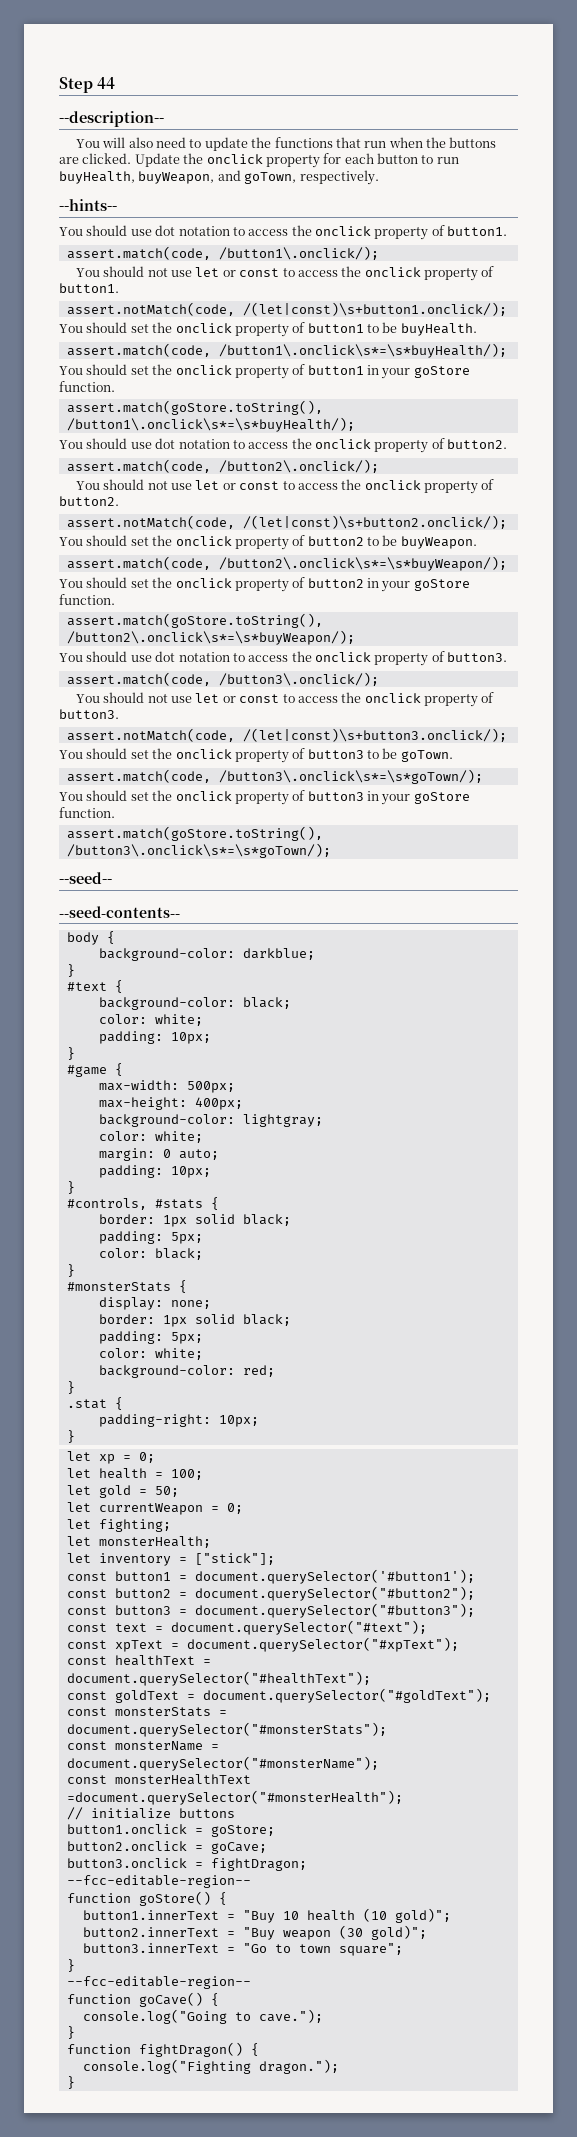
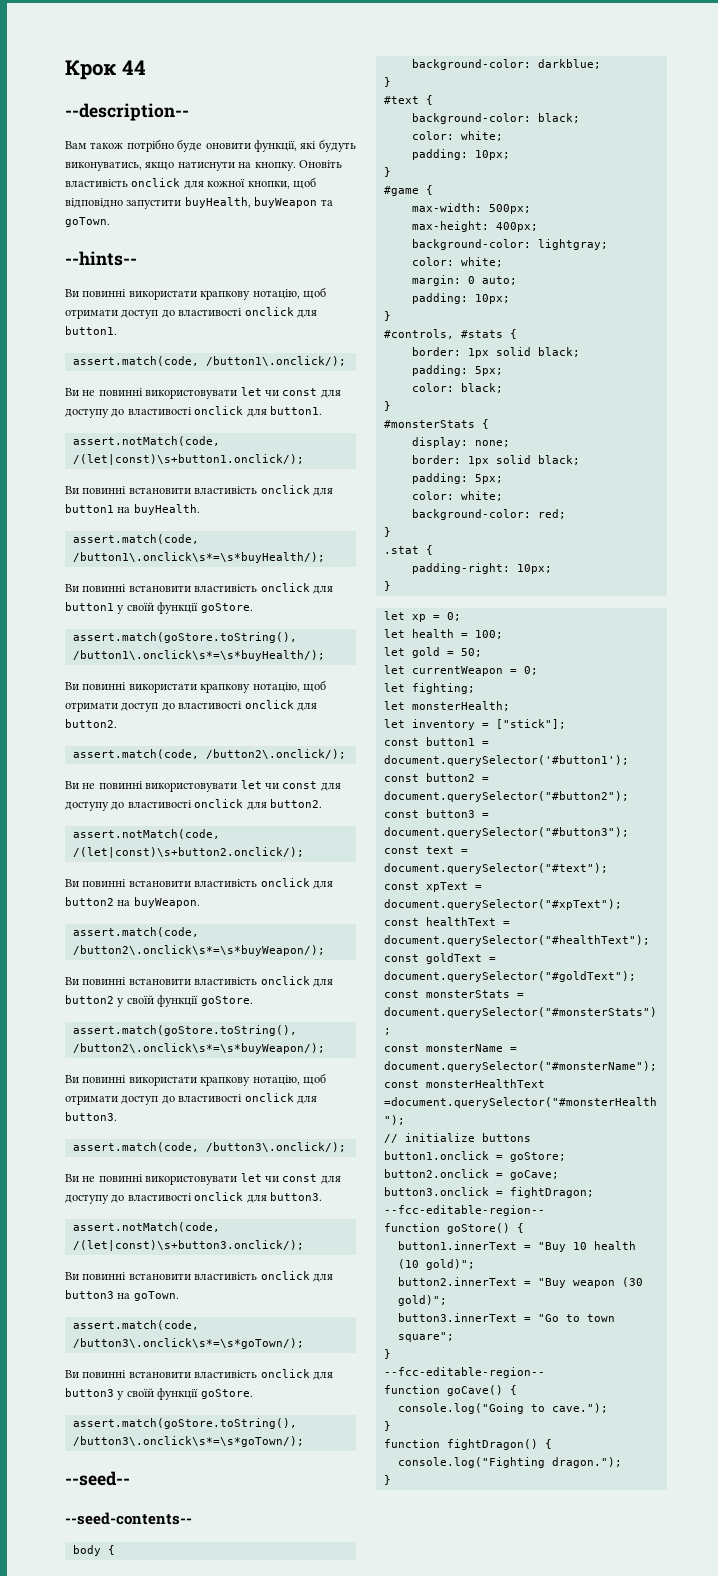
[59,77,93,93] Step -> [65,60,116,80] Крок
[75,137,497,151] [59,153,459,168] [59,170,379,185] [59,199,117,211] [59,225,508,240] [66,246,379,260] [75,266,495,281] [59,283,119,293] [66,302,507,316] [59,322,477,337] [66,343,507,358] [59,364,470,379] [59,381,115,392] [66,400,323,415] [66,417,355,432] [59,438,508,453] [66,459,379,473] [75,479,495,494] [59,496,119,506] [66,515,507,529] [59,535,477,550] [66,556,507,571] [59,577,470,592] [59,594,115,605] [66,613,323,628] [66,630,355,645] [59,651,508,666] [66,672,379,686] [75,692,495,707] [59,709,119,719] [66,728,507,742] [59,748,453,763] [66,769,483,784] [59,790,470,805] [59,807,115,818] You will also need to update the functions that run when the buttons are clicked. Update the onclick property for each button to run buyHealth, buyWeapon, and goTown, respectively. // --hints-- // You should use dot notation to access the onclick property of button1. // assert.match(code, /button1\.onclick/); // You should not use let or const to access the onclick property of button1. // assert.notMatch(code, /(let|const)\s+button1.onclick/); // You should set the onclick property of button1 to be buyHealth. // assert.match(code, /button1\.onclick\s*=\s*buyHealth/); // You should set the onclick property of button1 in your goStore function. // assert.match(goStore.toString(), /button1\.onclick\s*=\s*buyHealth/); // You should use dot notation to access the onclick property of button2. // assert.match(code, /button2\.onclick/); // You should not use let or const to access the onclick property of button2. // assert.notMatch(code, /(let|const)\s+button2.onclick/); // You should set the onclick property of button2 to be buyWeapon. // assert.match(code, /button2\.onclick\s*=\s*buyWeapon/); // You should set the onclick property of button2 in your goStore function. // assert.match(goStore.toString(), /button2\.onclick\s*=\s*buyWeapon/); // You should use dot notation to access the onclick property of button3. // assert.match(code, /button3\.onclick/); // You should not use let or const to access the onclick property of button3. // assert.notMatch(code, /(let|const)\s+button3.onclick/); // You should set the onclick property of button3 to be goTown. // assert.match(code, /button3\.onclick\s*=\s*goTown/); // You should set the onclick property of button3 in your goStore function. -> [65,139,356,152] [65,160,342,171] [65,177,316,189] [65,197,333,209] [65,217,110,227] [65,251,137,266] [65,287,326,300] [65,307,317,319] [65,326,117,335] [72,356,346,366] [65,387,341,399] [65,406,322,418] [72,436,220,446] [72,454,304,465] [65,485,333,496] [65,504,200,515] [72,534,199,544] [72,552,325,563] [65,583,333,594] [65,602,253,614] [72,632,297,643] [72,650,325,661] [65,680,326,693] [65,700,317,712] [65,719,117,728] [72,749,346,759] [65,780,341,792] [65,799,322,811] [72,829,220,839] [72,847,304,858] [65,878,333,889] [65,897,200,908] [72,927,199,937] [72,945,325,956] [65,976,333,987] [65,995,253,1007] [72,1025,297,1036] [72,1043,325,1054] [65,1073,326,1086] [65,1093,317,1105] [65,1112,117,1121] [72,1142,346,1152] [65,1173,341,1185] [65,1192,322,1204] [72,1222,220,1232] [72,1240,304,1251] [65,1271,333,1282] [65,1290,179,1301] [72,1320,199,1330] [72,1338,304,1349] [65,1369,333,1380] [65,1388,253,1400] Вам також потрібно буде оновити функції, які будуть виконуватись, якщо натиснути на кнопку. Оновіть властивість onclick для кожної кнопки, щоб відповідно запустити buyHealth, buyWeapon та goTown. // --hints-- // Ви повинні використати крапкову нотацію, щоб отримати доступ до властивості onclick для button1. // assert.match(code, /button1\.onclick/); // Ви не повинні використовувати let чи const для доступу до властивості onclick для button1. // assert.notMatch(code, /(let|const)\s+button1.onclick/); // Ви повинні встановити властивість onclick для button1 на buyHealth. // assert.match(code, /button1\.onclick\s*=\s*buyHealth/); // Ви повинні встановити властивість onclick для button1 у своїй функції goStore. // assert.match(goStore.toString(), /button1\.onclick\s*=\s*buyHealth/); // Ви повинні використати крапкову нотацію, щоб отримати доступ до властивості onclick для button2. // assert.match(code, /button2\.onclick/); // Ви не повинні використовувати let чи const для доступу до властивості onclick для button2. // assert.notMatch(code, /(let|const)\s+button2.onclick/); // Ви повинні встановити властивість onclick для button2 на buyWeapon. // assert.match(code, /button2\.onclick\s*=\s*buyWeapon/); // Ви повинні встановити властивість onclick для button2 у своїй функції goStore. // assert.match(goStore.toString(), /button2\.onclick\s*=\s*buyWeapon/); // Ви повинні використати крапкову нотацію, щоб отримати доступ до властивості onclick для button3. // assert.match(code, /button3\.onclick/); // Ви не повинні використовувати let чи const для доступу до властивості onclick для button3. // assert.notMatch(code, /(let|const)\s+button3.onclick/); // Ви повинні встановити властивість onclick для button3 на goTown. // assert.match(code, /button3\.onclick\s*=\s*goTown/); // Ви повинні встановити властивість onclick для button3 у своїй функції goStore.

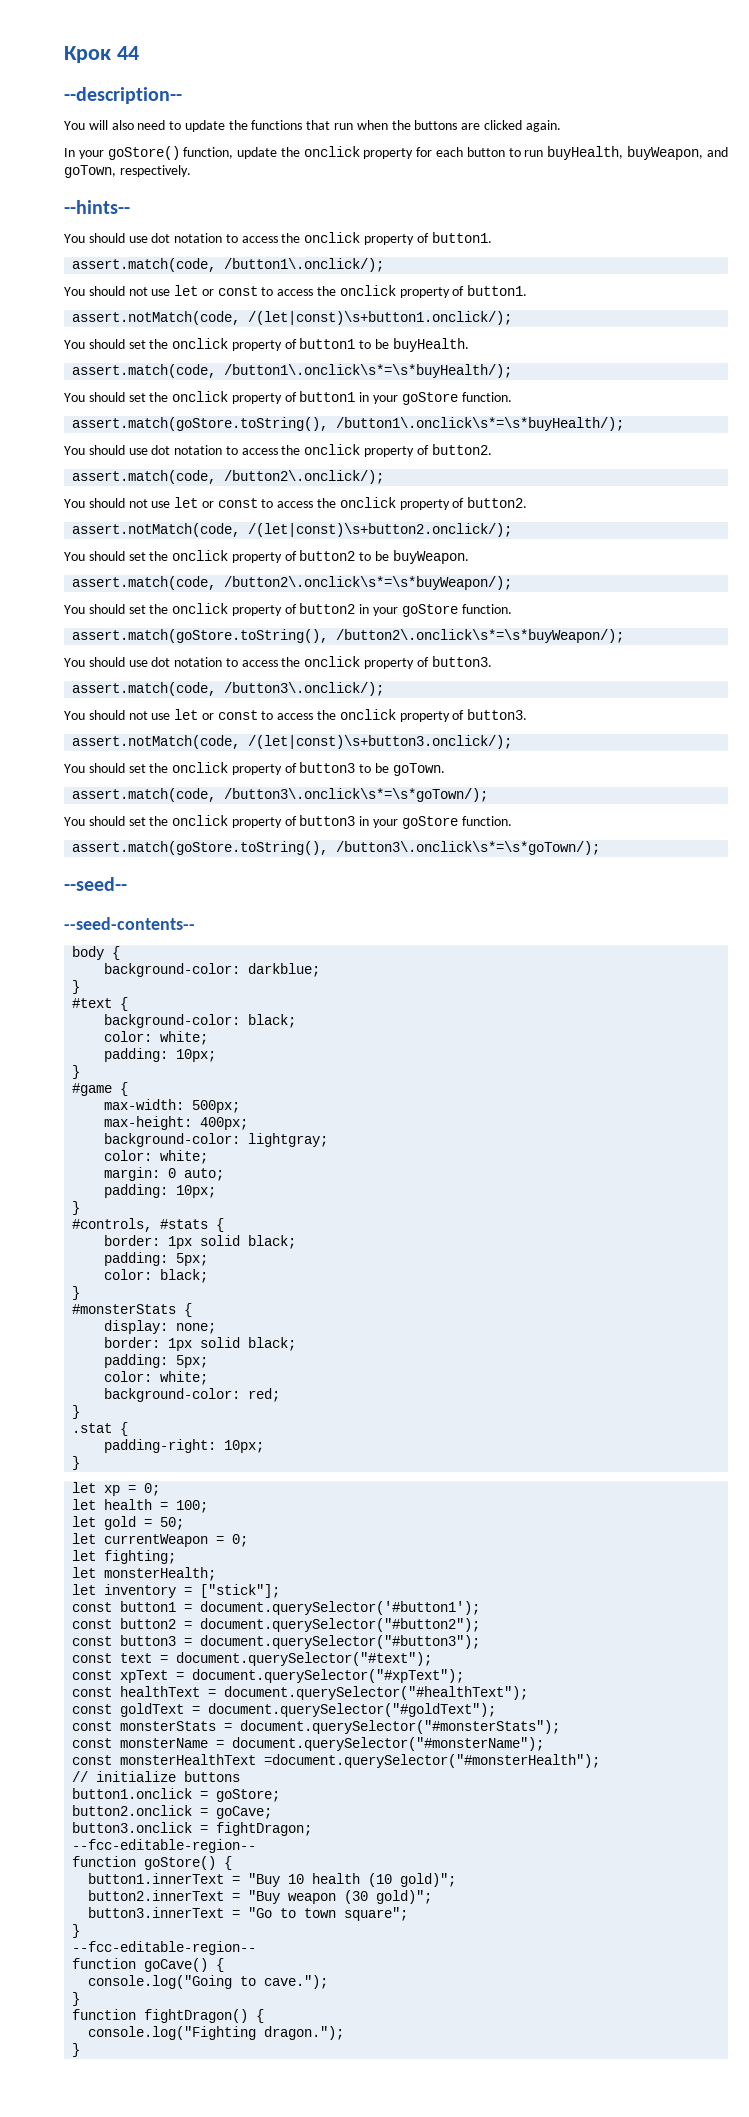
[65,139,356,152] [65,160,342,171] [65,177,316,189] [65,197,333,209] [65,217,110,227] [65,251,137,266] [65,287,326,300] [65,307,317,319] [65,326,117,335] [72,356,346,366] [65,387,341,399] [65,406,322,418] [72,436,220,446] [72,454,304,465] [65,485,333,496] [65,504,200,515] [72,534,199,544] [72,552,325,563] [65,583,333,594] [65,602,253,614] [72,632,297,643] [72,650,325,661] [65,680,326,693] [65,700,317,712] [65,719,117,728] [72,749,346,759] [65,780,341,792] [65,799,322,811] [72,829,220,839] [72,847,304,858] [65,878,333,889] [65,897,200,908] [72,927,199,937] [72,945,325,956] [65,976,333,987] [65,995,253,1007] [72,1025,297,1036] [72,1043,325,1054] [65,1073,326,1086] [65,1093,317,1105] [65,1112,117,1121] [72,1142,346,1152] [65,1173,341,1185] [65,1192,322,1204] [72,1222,220,1232] [72,1240,304,1251] [65,1271,333,1282] [65,1290,179,1301] [72,1320,199,1330] [72,1338,304,1349] [65,1369,333,1380] [65,1388,253,1400] Вам також потрібно буде оновити функції, які будуть виконуватись, якщо натиснути на кнопку. Оновіть властивість onclick для кожної кнопки, щоб відповідно запустити buyHealth, buyWeapon та goTown. // --hints-- // Ви повинні використати крапкову нотацію, щоб отримати доступ до властивості onclick для button1. // assert.match(code, /button1\.onclick/); // Ви не повинні використовувати let чи const для доступу до властивості onclick для button1. // assert.notMatch(code, /(let|const)\s+button1.onclick/); // Ви повинні встановити властивість onclick для button1 на buyHealth. // assert.match(code, /button1\.onclick\s*=\s*buyHealth/); // Ви повинні встановити властивість onclick для button1 у своїй функції goStore. // assert.match(goStore.toString(), /button1\.onclick\s*=\s*buyHealth/); // Ви повинні використати крапкову нотацію, щоб отримати доступ до властивості onclick для button2. // assert.match(code, /button2\.onclick/); // Ви не повинні використовувати let чи const для доступу до властивості onclick для button2. // assert.notMatch(code, /(let|const)\s+button2.onclick/); // Ви повинні встановити властивість onclick для button2 на buyWeapon. // assert.match(code, /button2\.onclick\s*=\s*buyWeapon/); // Ви повинні встановити властивість onclick для button2 у своїй функції goStore. // assert.match(goStore.toString(), /button2\.onclick\s*=\s*buyWeapon/); // Ви повинні використати крапкову нотацію, щоб отримати доступ до властивості onclick для button3. // assert.match(code, /button3\.onclick/); // Ви не повинні використовувати let чи const для доступу до властивості onclick для button3. // assert.notMatch(code, /(let|const)\s+button3.onclick/); // Ви повинні встановити властивість onclick для button3 на goTown. // assert.match(code, /button3\.onclick\s*=\s*goTown/); // Ви повинні встановити властивість onclick для button3 у своїй функції goStore. -> [64,120,561,132] [64,146,728,160] [64,165,191,178] [64,200,130,214] [64,232,492,245] [72,258,385,272] [64,285,528,298] [72,311,513,325] [64,338,469,352] [72,364,513,378] [64,391,512,405] [72,417,625,431] [64,444,492,457] [72,470,385,484] [64,497,528,510] [72,523,513,537] [64,550,469,564] [72,576,513,590] [64,603,512,617] [72,629,625,643] [64,656,492,669] [72,682,385,696] [64,709,528,722] [72,735,513,749] [64,762,445,776] [72,788,489,802] [64,815,512,829] You will also need to update the functions that run when the buttons are clicked again. // In your goStore() function, update the onclick property for each button to run buyHealth, buyWeapon, and goTown, respectively. // --hints-- // You should use dot notation to access the onclick property of button1. // assert.match(code, /button1\.onclick/); // You should not use let or const to access the onclick property of button1. // assert.notMatch(code, /(let|const)\s+button1.onclick/); // You should set the onclick property of button1 to be buyHealth. // assert.match(code, /button1\.onclick\s*=\s*buyHealth/); // You should set the onclick property of button1 in your goStore function. // assert.match(goStore.toString(), /button1\.onclick\s*=\s*buyHealth/); // You should use dot notation to access the onclick property of button2. // assert.match(code, /button2\.onclick/); // You should not use let or const to access the onclick property of button2. // assert.notMatch(code, /(let|const)\s+button2.onclick/); // You should set the onclick property of button2 to be buyWeapon. // assert.match(code, /button2\.onclick\s*=\s*buyWeapon/); // You should set the onclick property of button2 in your goStore function. // assert.match(goStore.toString(), /button2\.onclick\s*=\s*buyWeapon/); // You should use dot notation to access the onclick property of button3. // assert.match(code, /button3\.onclick/); // You should not use let or const to access the onclick property of button3. // assert.notMatch(code, /(let|const)\s+button3.onclick/); // You should set the onclick property of button3 to be goTown. // assert.match(code, /button3\.onclick\s*=\s*goTown/); // You should set the onclick property of button3 in your goStore function.

